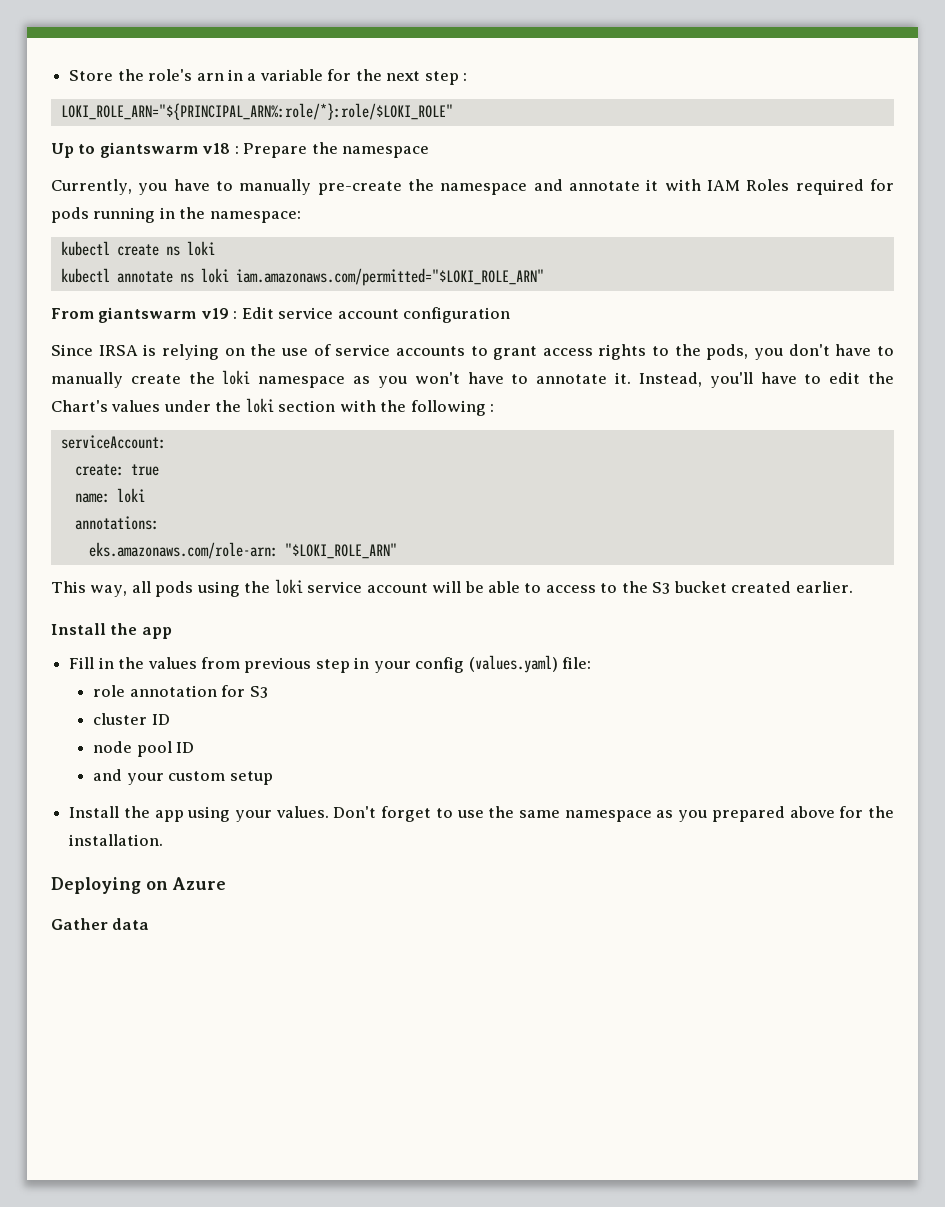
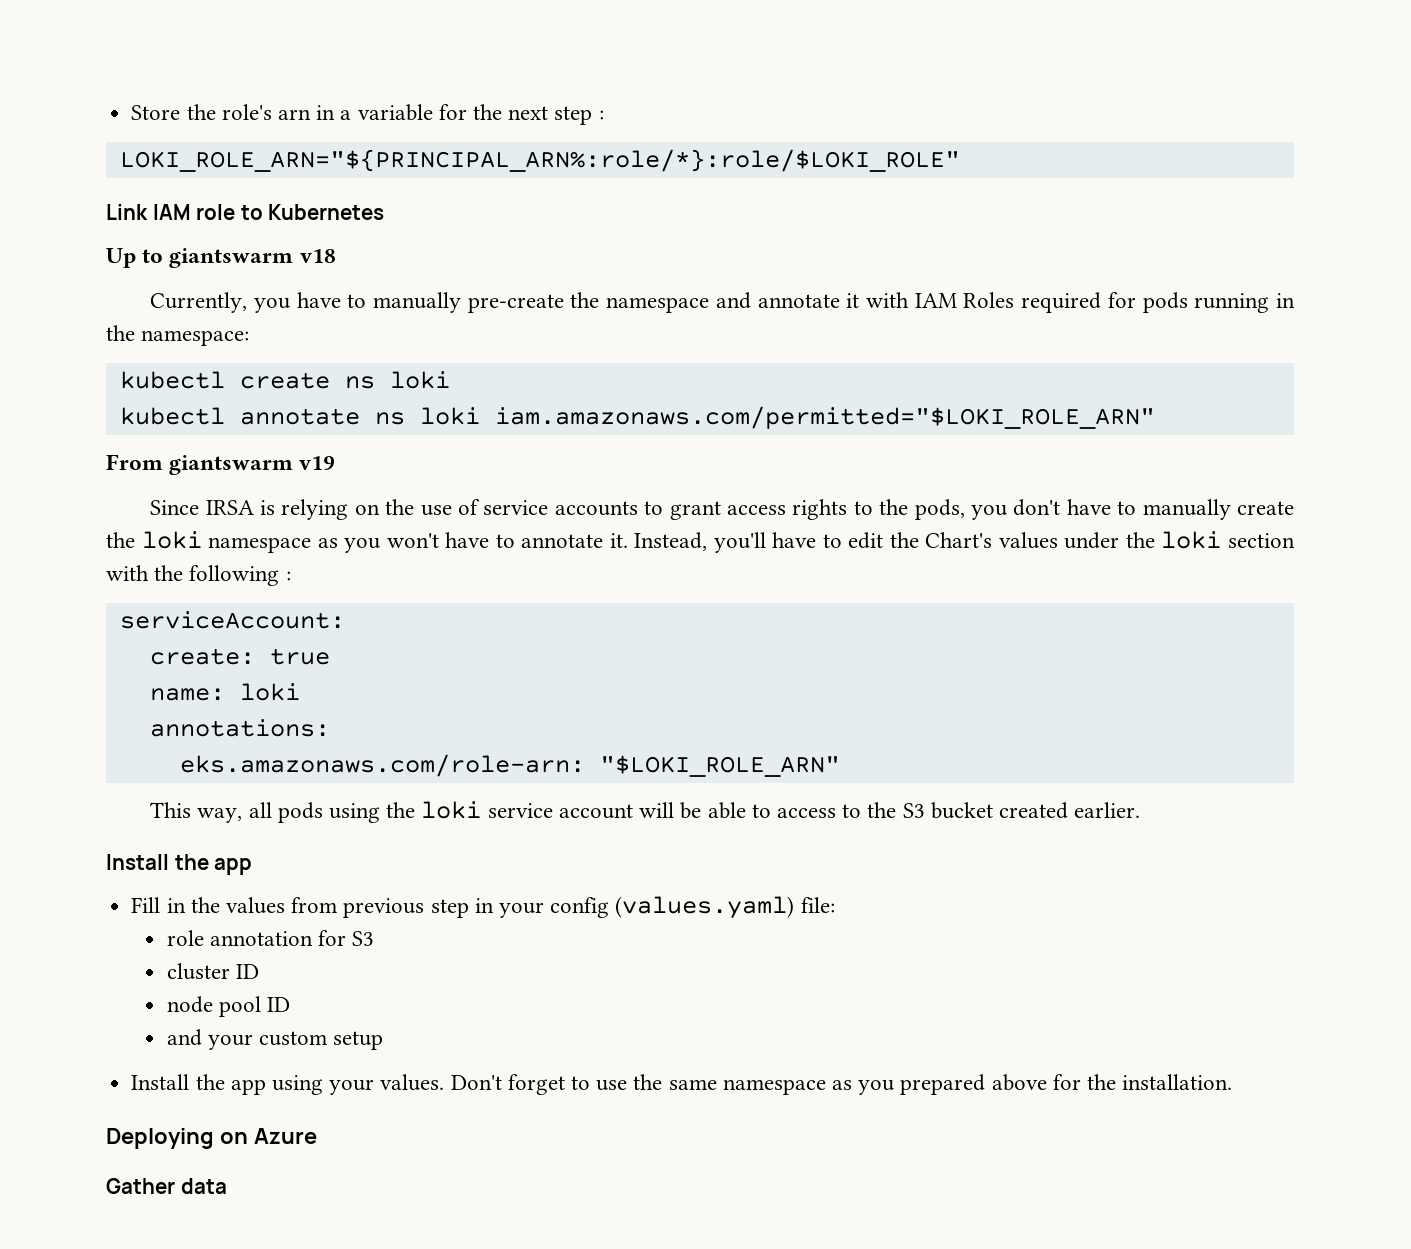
(453, 111) none -> [106,204,385,220] // Link IAM role to Kubernetes
[234,142,430,158] : Prepare the namespace -> (336, 256) none
[233,307,511,323] : Edit service account configuration -> (336, 463) none

